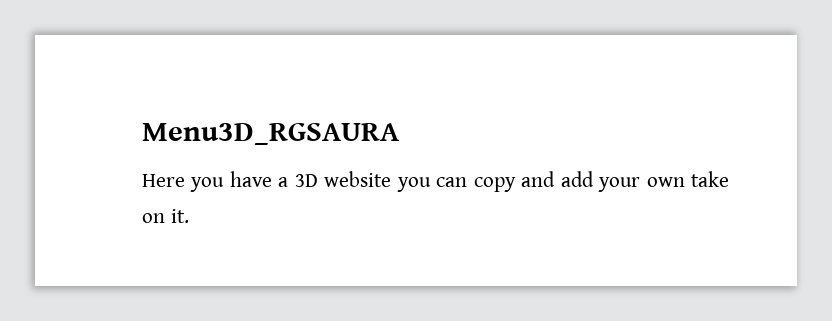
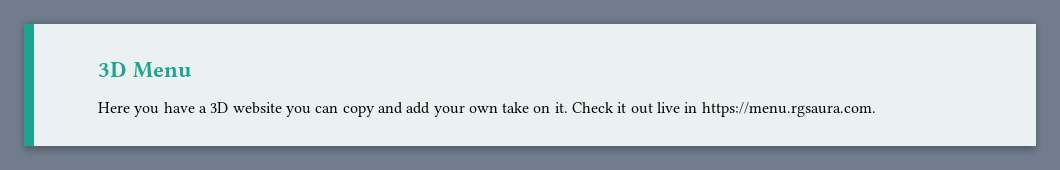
[142,123,399,145] Menu3D_RGSAURA -> [98,61,193,78] 3D Menu
(189, 216) none -> [572,102,876,117] Check it out live in https://menu.rgsaura.com.

